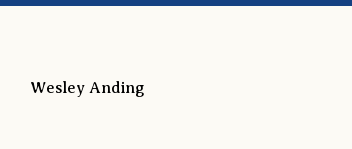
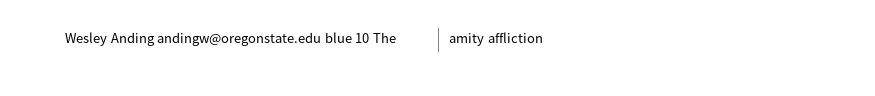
(146, 89) none -> [157,32,543,46] andingw@oregonstate.edu blue 10 The amity affliction

